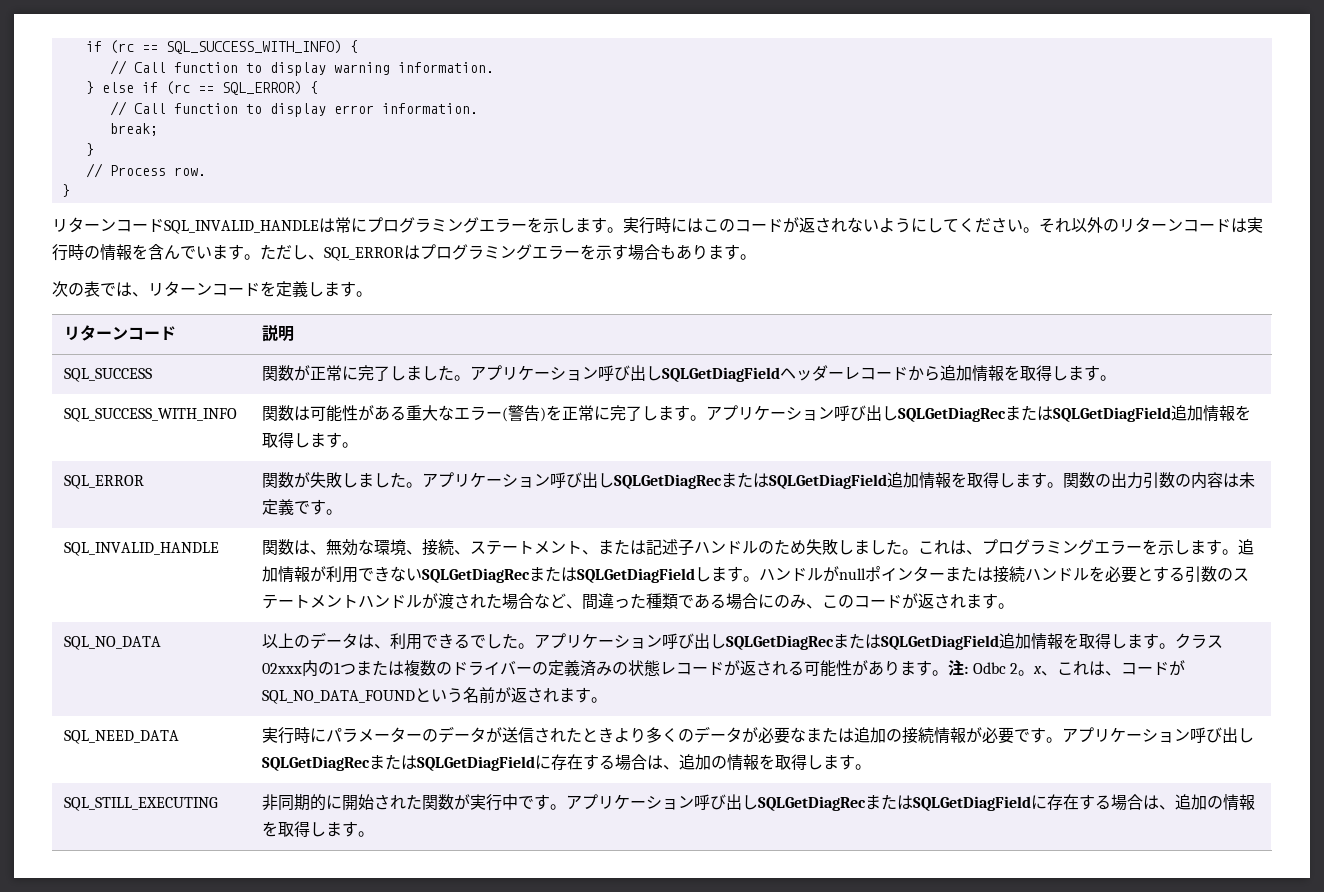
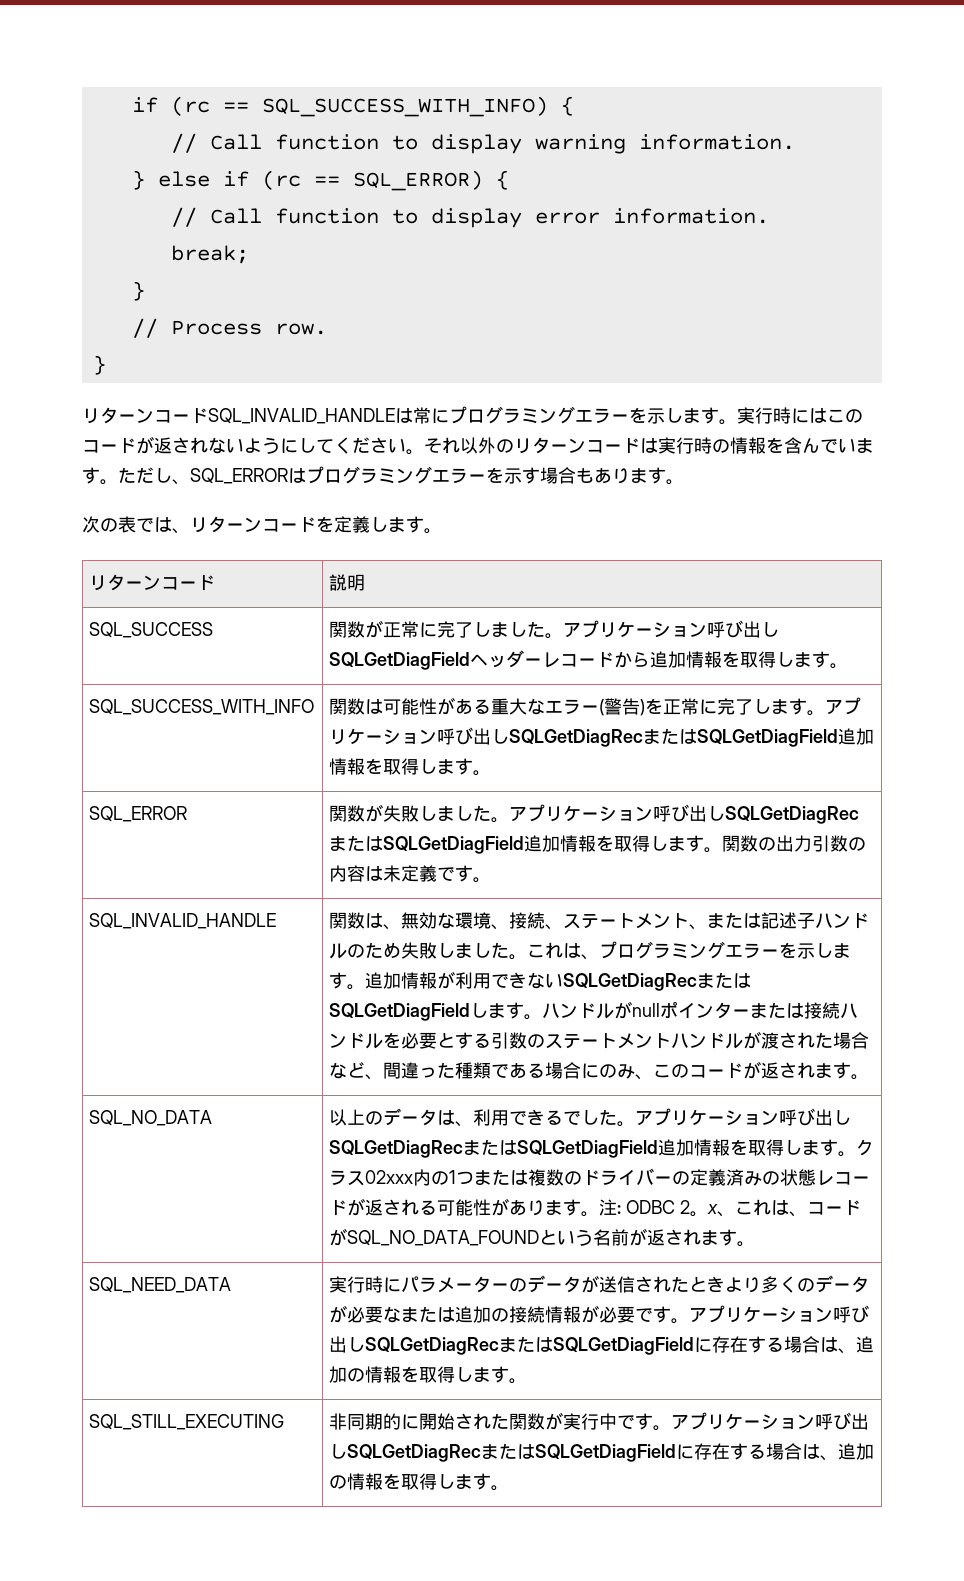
[972,662,1006,674] Odbc -> [626,1200,676,1214] ODBC

